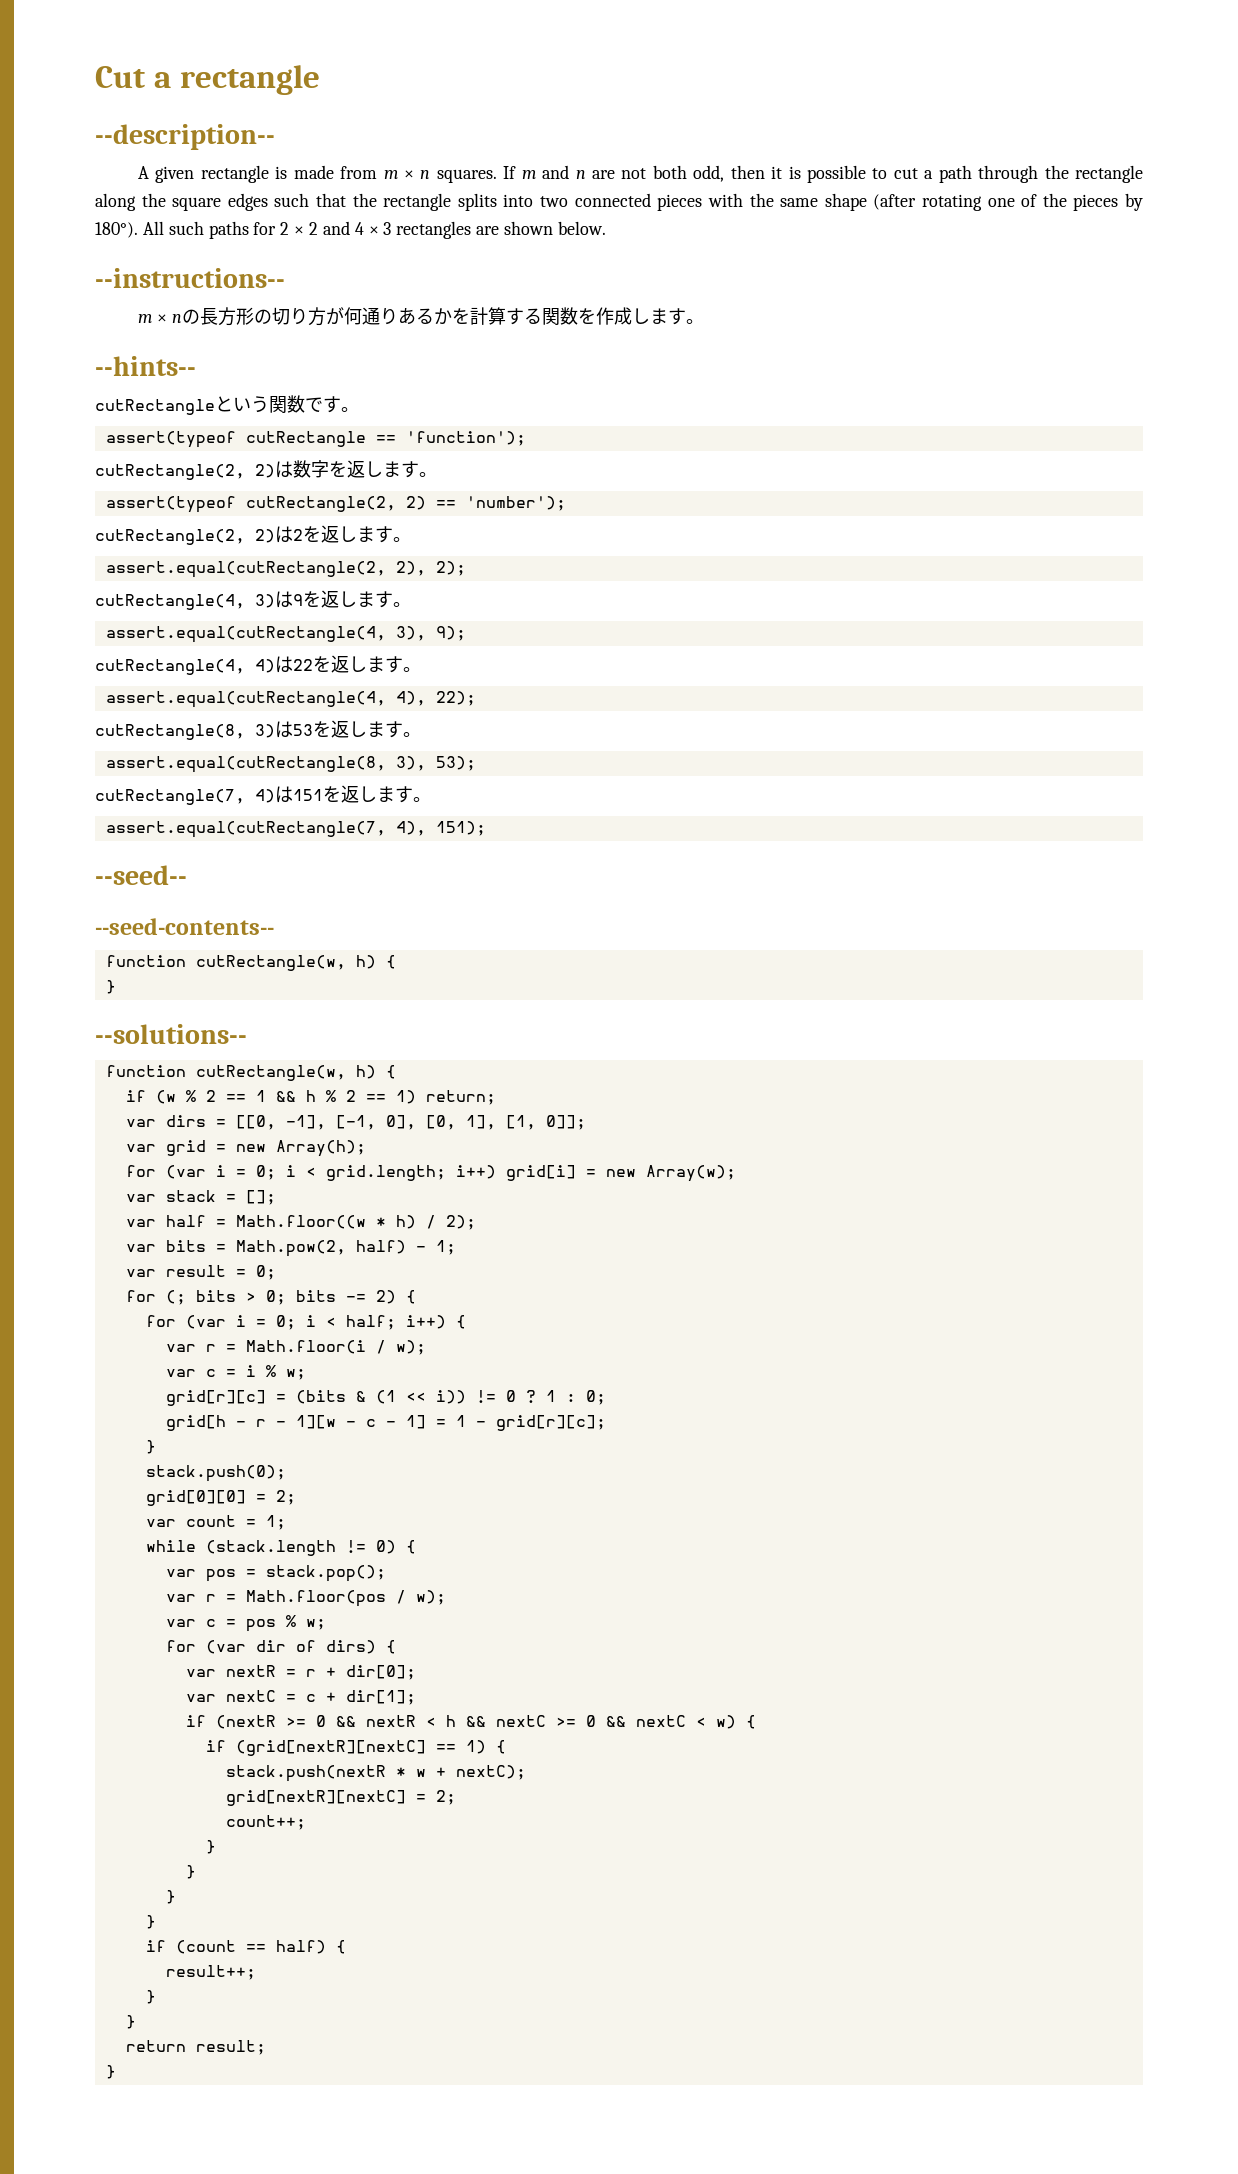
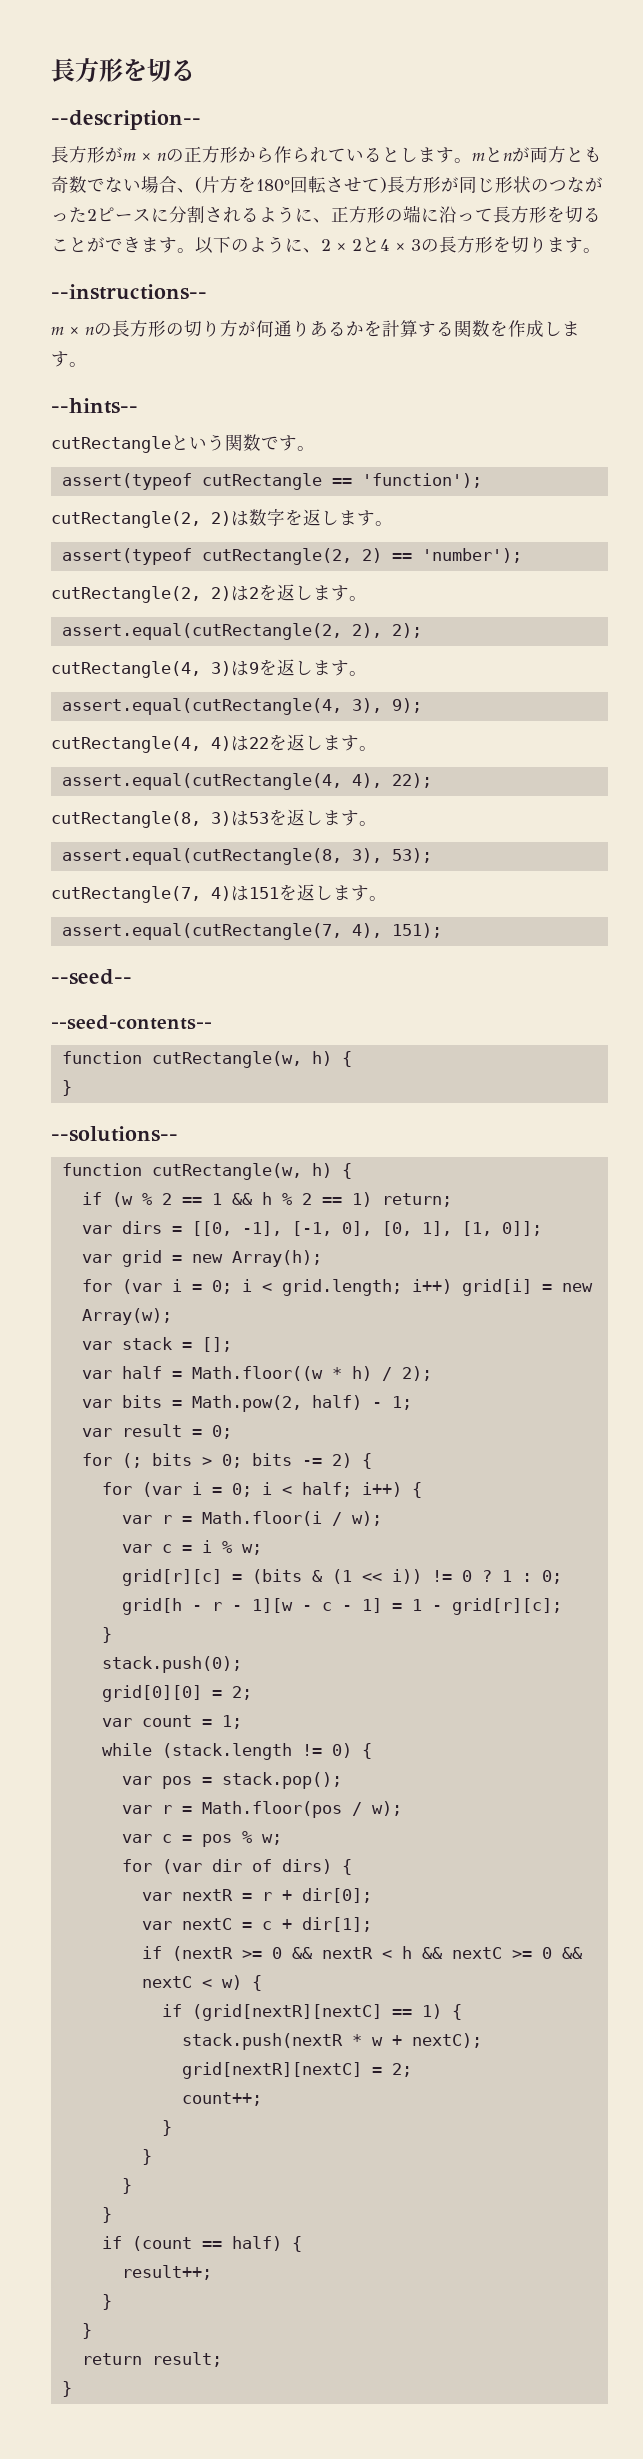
[95,65,320,95] [95,124,275,150] [137,165,1144,183] [95,193,1143,211] [95,221,277,239] Cut a rectangle // --description-- // A given rectangle is made from m × n squares. If m and n are not both odd, then it is possible to cut a path through the rectangle along the square edges such that the rectangle splits into two connected pieces with the same shape (after rotating one of the pieces by 180°). All such paths for -> [51,58,195,83] [51,110,201,130] [51,146,602,163] [51,176,603,194] [51,205,601,223] [51,236,321,254] 長方形を切る // --description-- // 長方形がm × nの正方形から作られているとします。mとnが両方とも奇数でない場合、(片方を180°回転させて)長方形が同じ形状のつながった2ピースに分割されるように、正方形の端に沿って長方形を切ることができます。以下のように、
[322,221,350,235] and -> [362,237,380,252] と
[396,221,606,239] rectangles are shown below. -> [421,236,601,253] の長方形を切ります。

